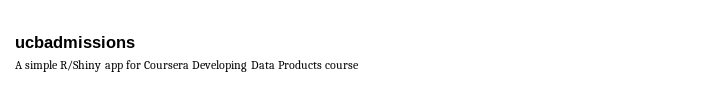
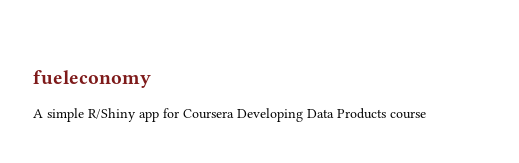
[15,36,135,48] ucbadmissions -> [33,70,151,88] fueleconomy

